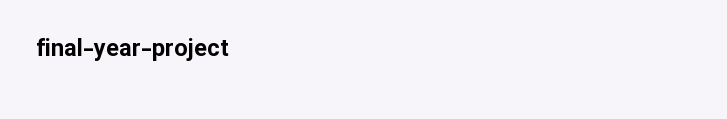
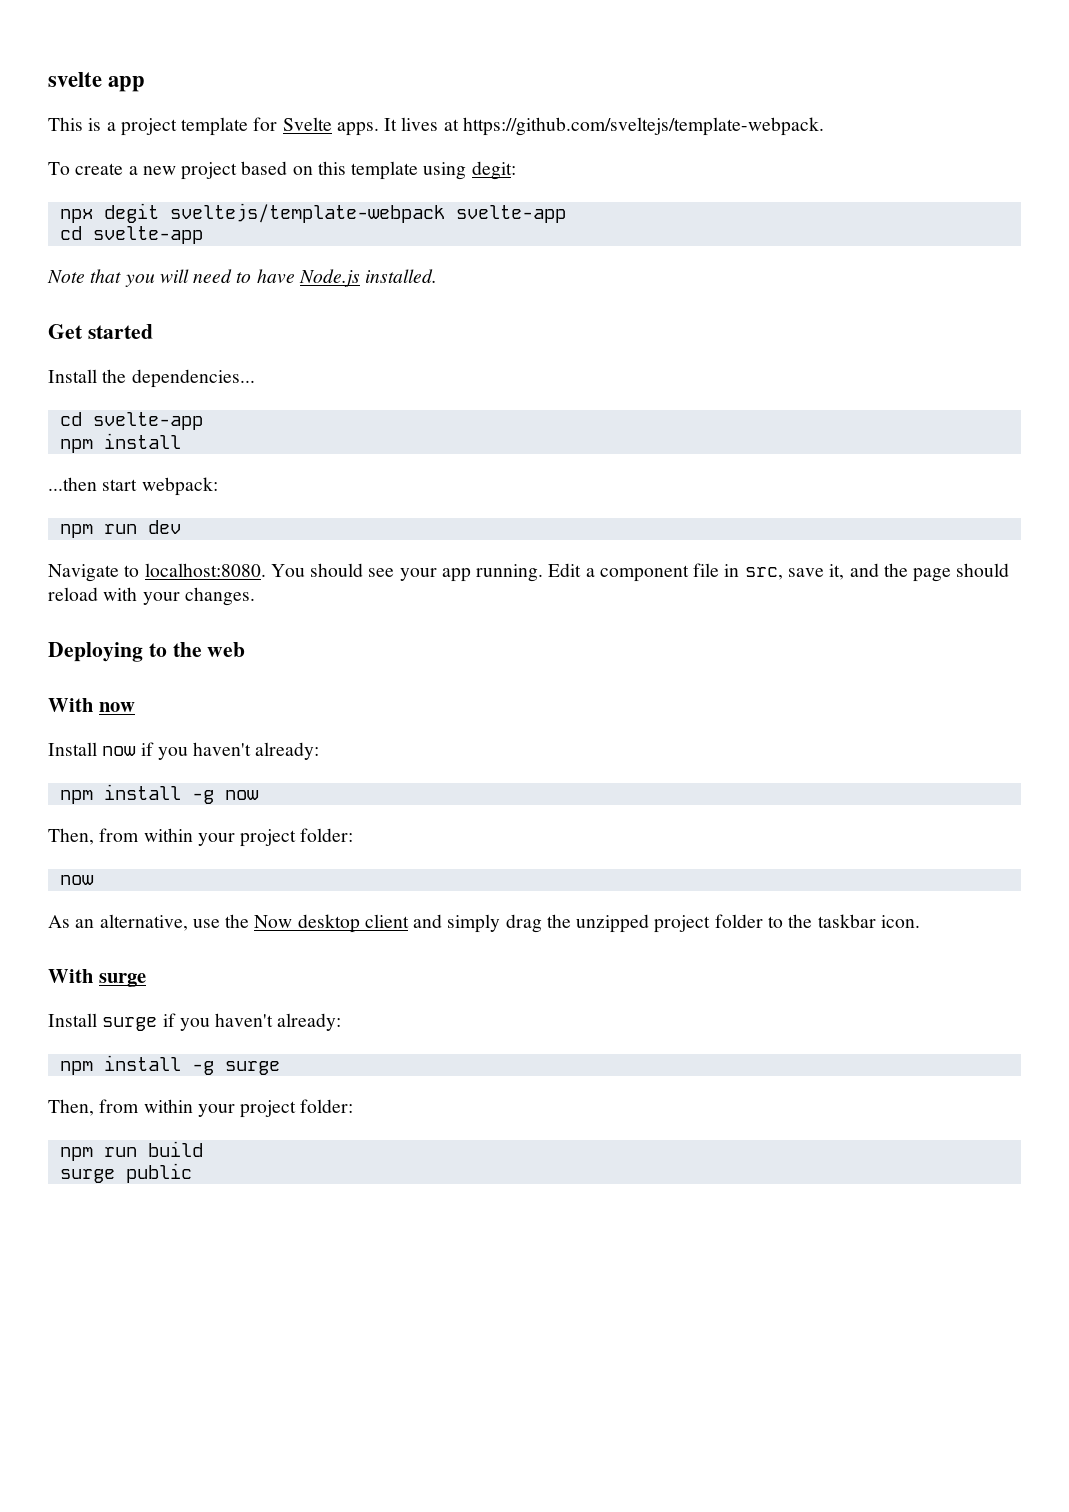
[36,38,229,61] final-year-project -> [48,72,146,92] [48,117,824,136] [48,161,516,180] [59,203,566,223] [59,226,203,244] [47,269,438,287] [48,324,153,339] [48,369,255,388] [59,412,203,430] [59,433,181,453] [48,477,218,496] [59,520,181,538] [48,563,1010,582] [48,587,255,606] [48,642,246,662] [48,698,135,712] [48,742,320,760] [59,784,259,804] [48,828,354,847] [59,875,94,885] [48,914,920,933] [48,969,146,987] [48,1013,342,1031] [59,1055,280,1075] [48,1099,354,1118] [59,1141,203,1161] [59,1163,192,1183] svelte app // This is a project template for Svelte apps. It lives at https://github.com/sveltejs/template-webpack. // To create a new project based on this template using degit: // npx degit sveltejs/template-webpack svelte-app // cd svelte-app // Note that you will need to have Node.js installed. // Get started // Install the dependencies... // cd svelte-app // npm install // ...then start webpack: // npm run dev // Navigate to localhost:8080. You should see your app running. Edit a component file in src, save it, and the page should reload with your changes. // Deploying to the web // With now // Install now if you haven't already: // npm install -g now // Then, from within your project folder: // now // As an alternative, use the Now desktop client and simply drag the unzipped project folder to the taskbar icon. // With surge // Install surge if you haven't already: // npm install -g surge // Then, from within your project folder: // npm run build // surge public

